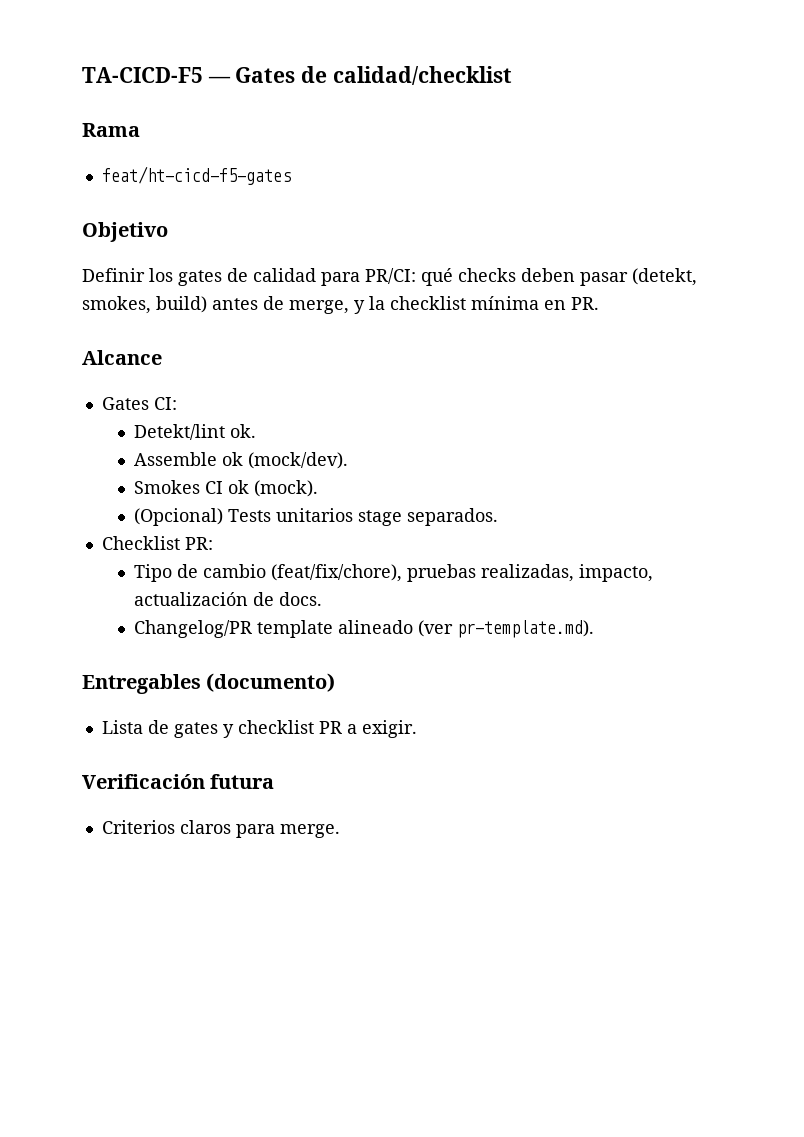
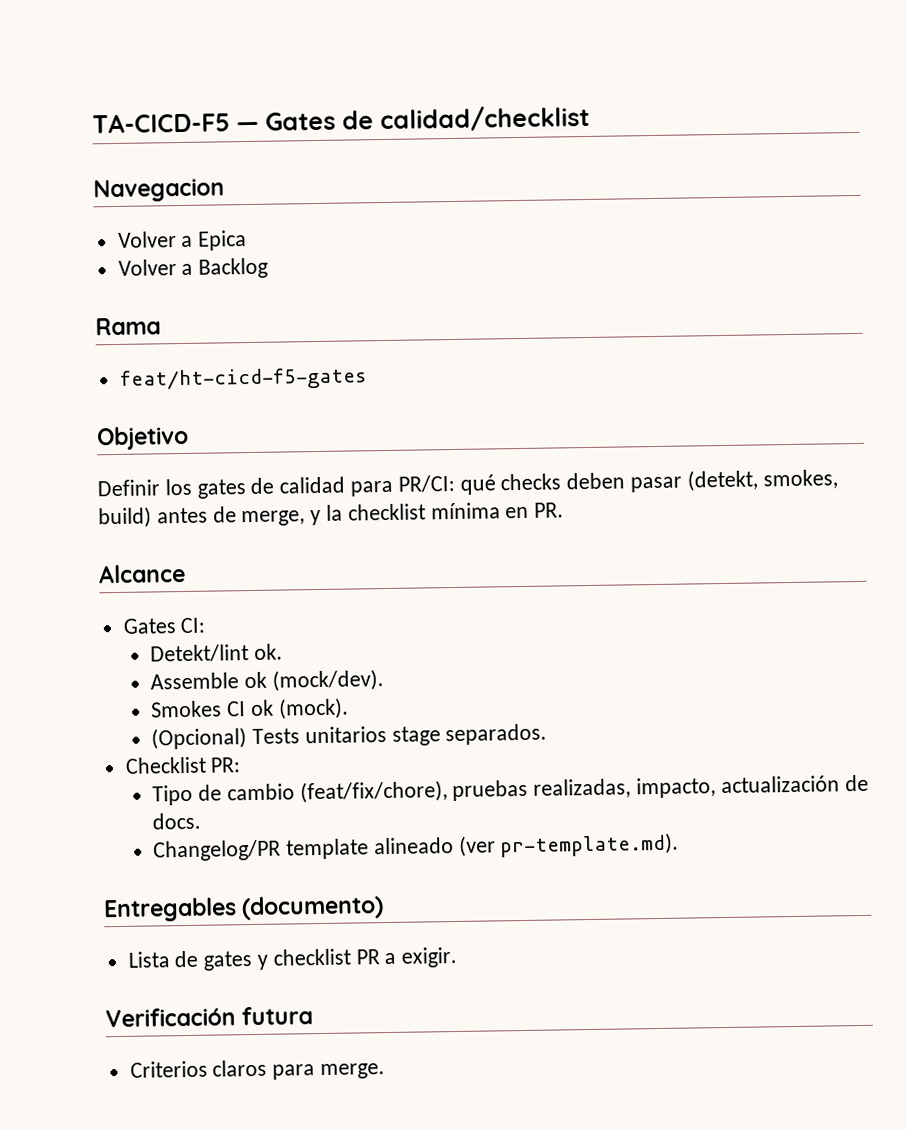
(512, 75) none -> [93,178,225,203] [117,230,248,251] [117,257,269,279] // Navegacion // Volver a Epica // Volver a Backlog

